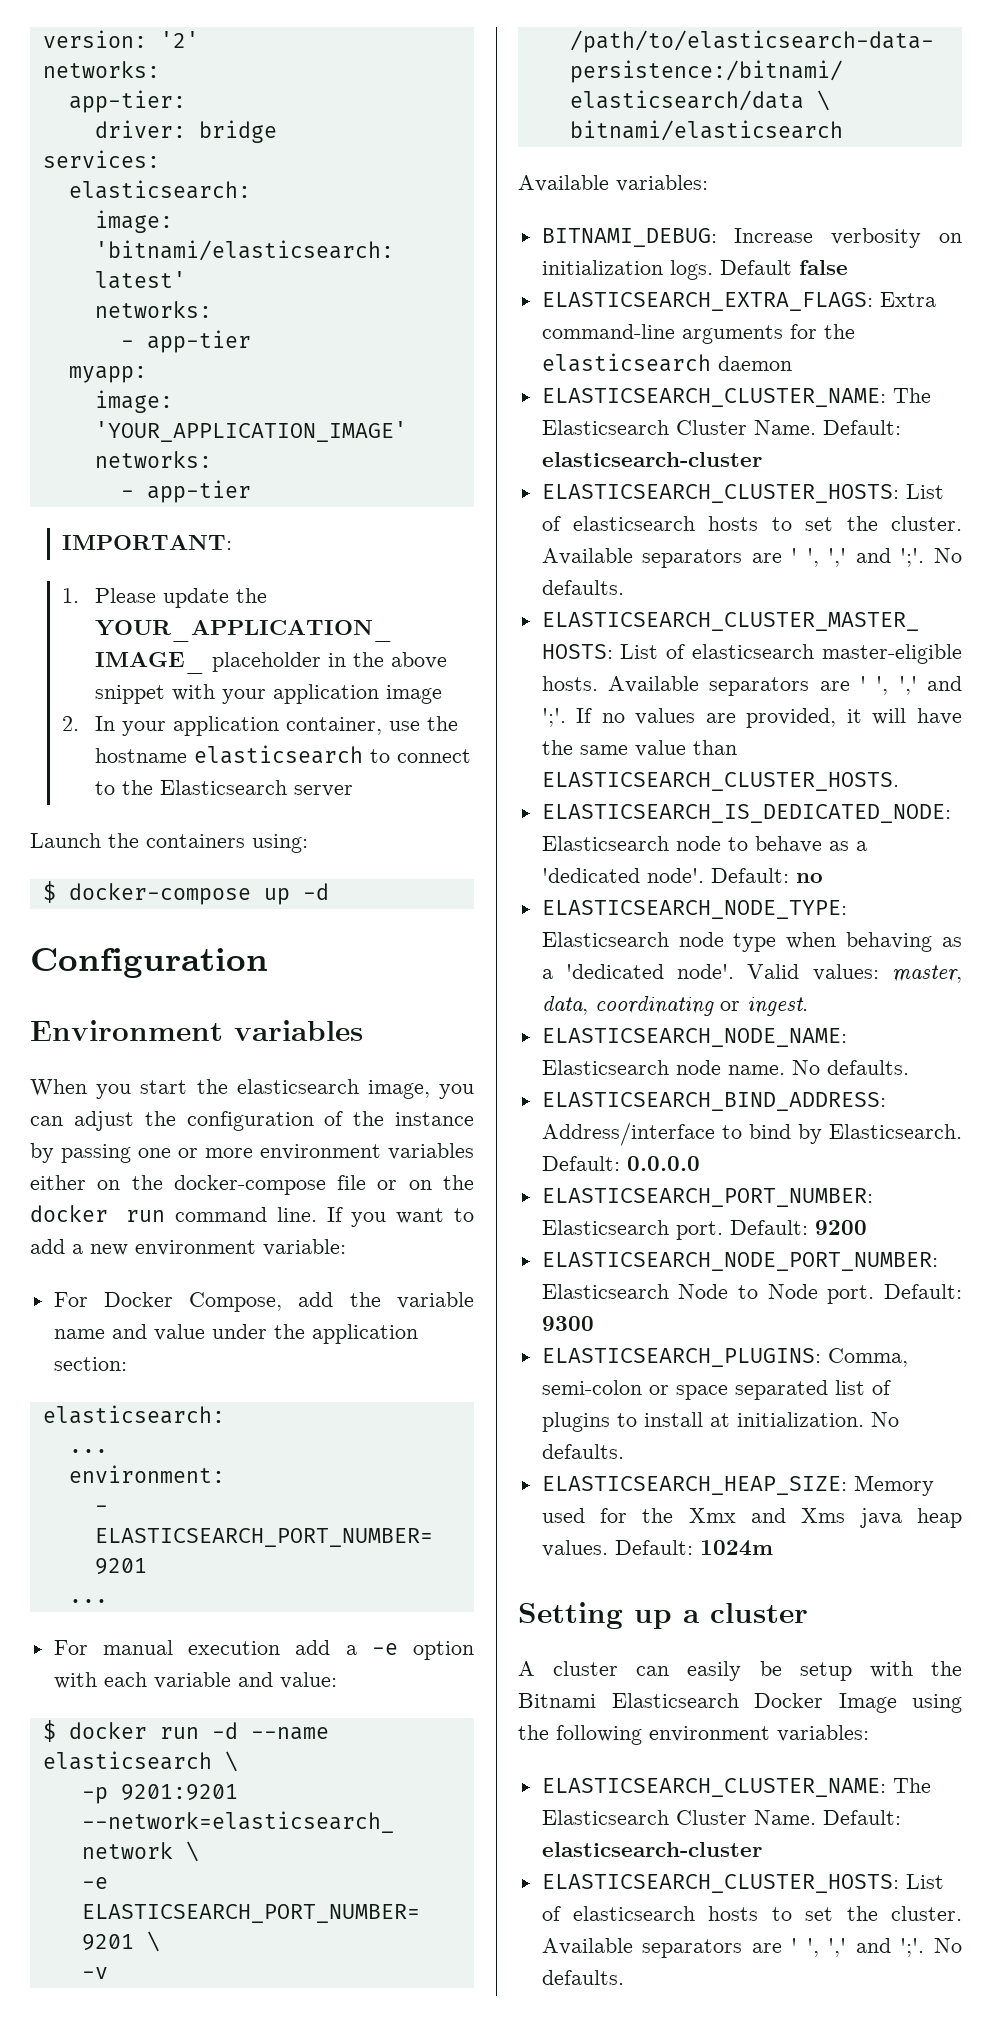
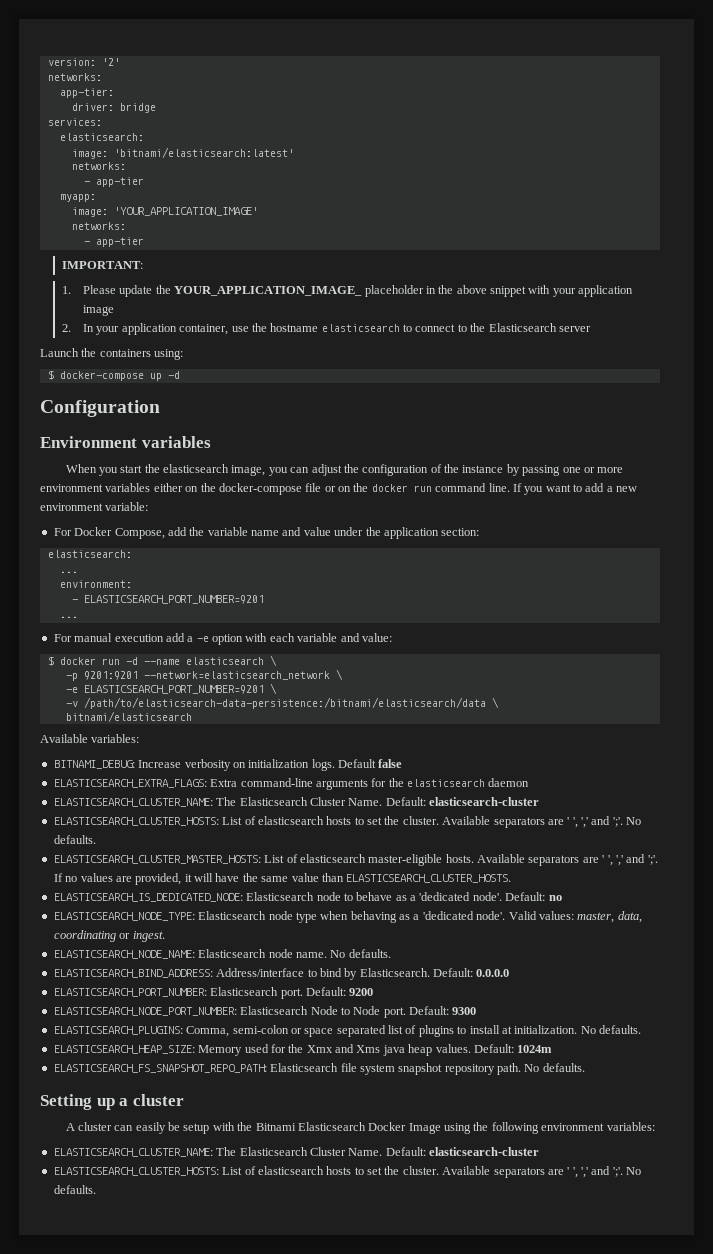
(773, 1548) none -> [53,1063,585,1075] // ELASTICSEARCH_FS_SNAPSHOT_REPO_PATH: Elasticsearch file system snapshot repository path. No defaults.

